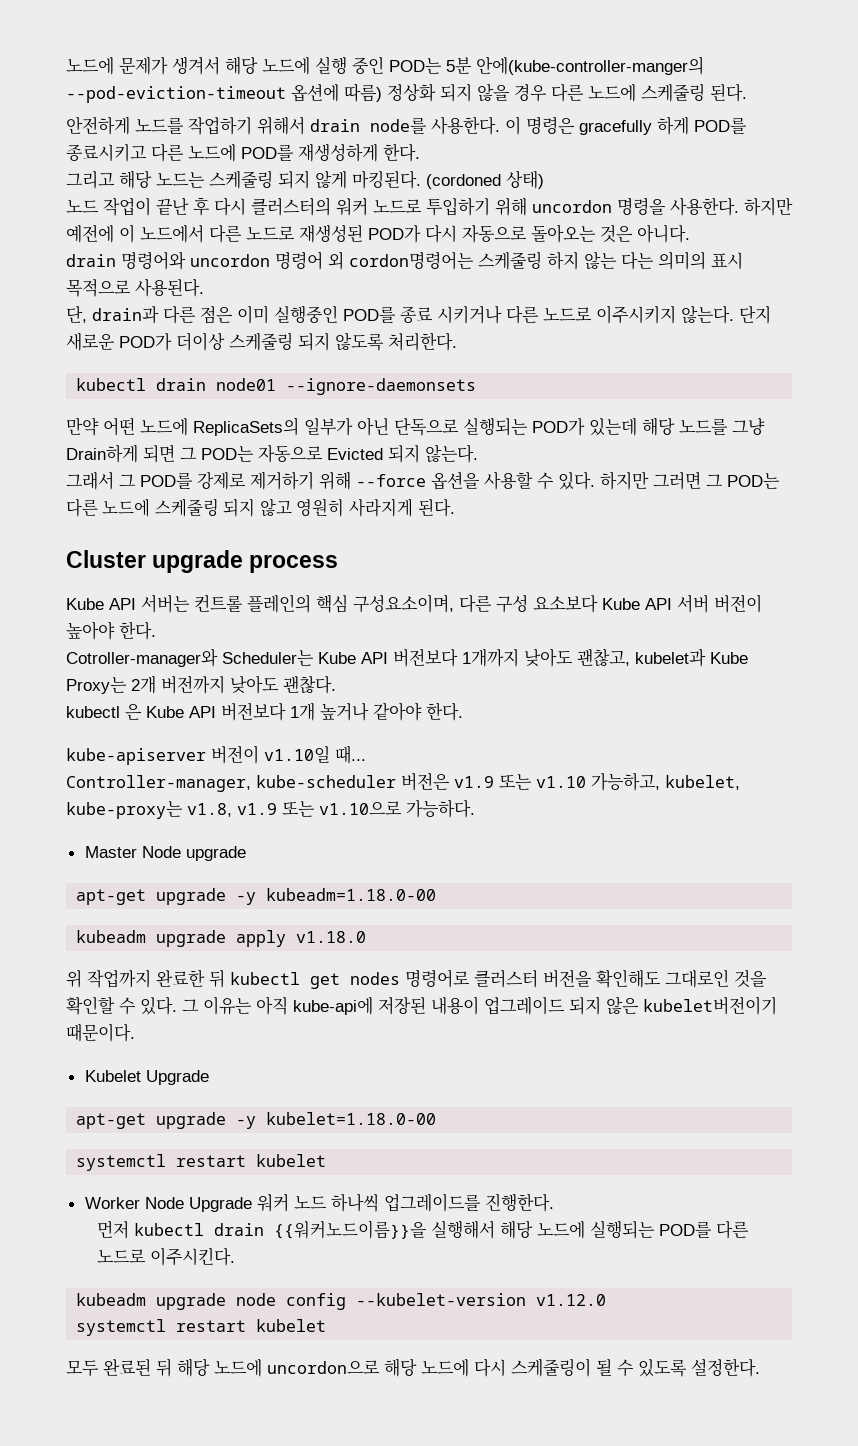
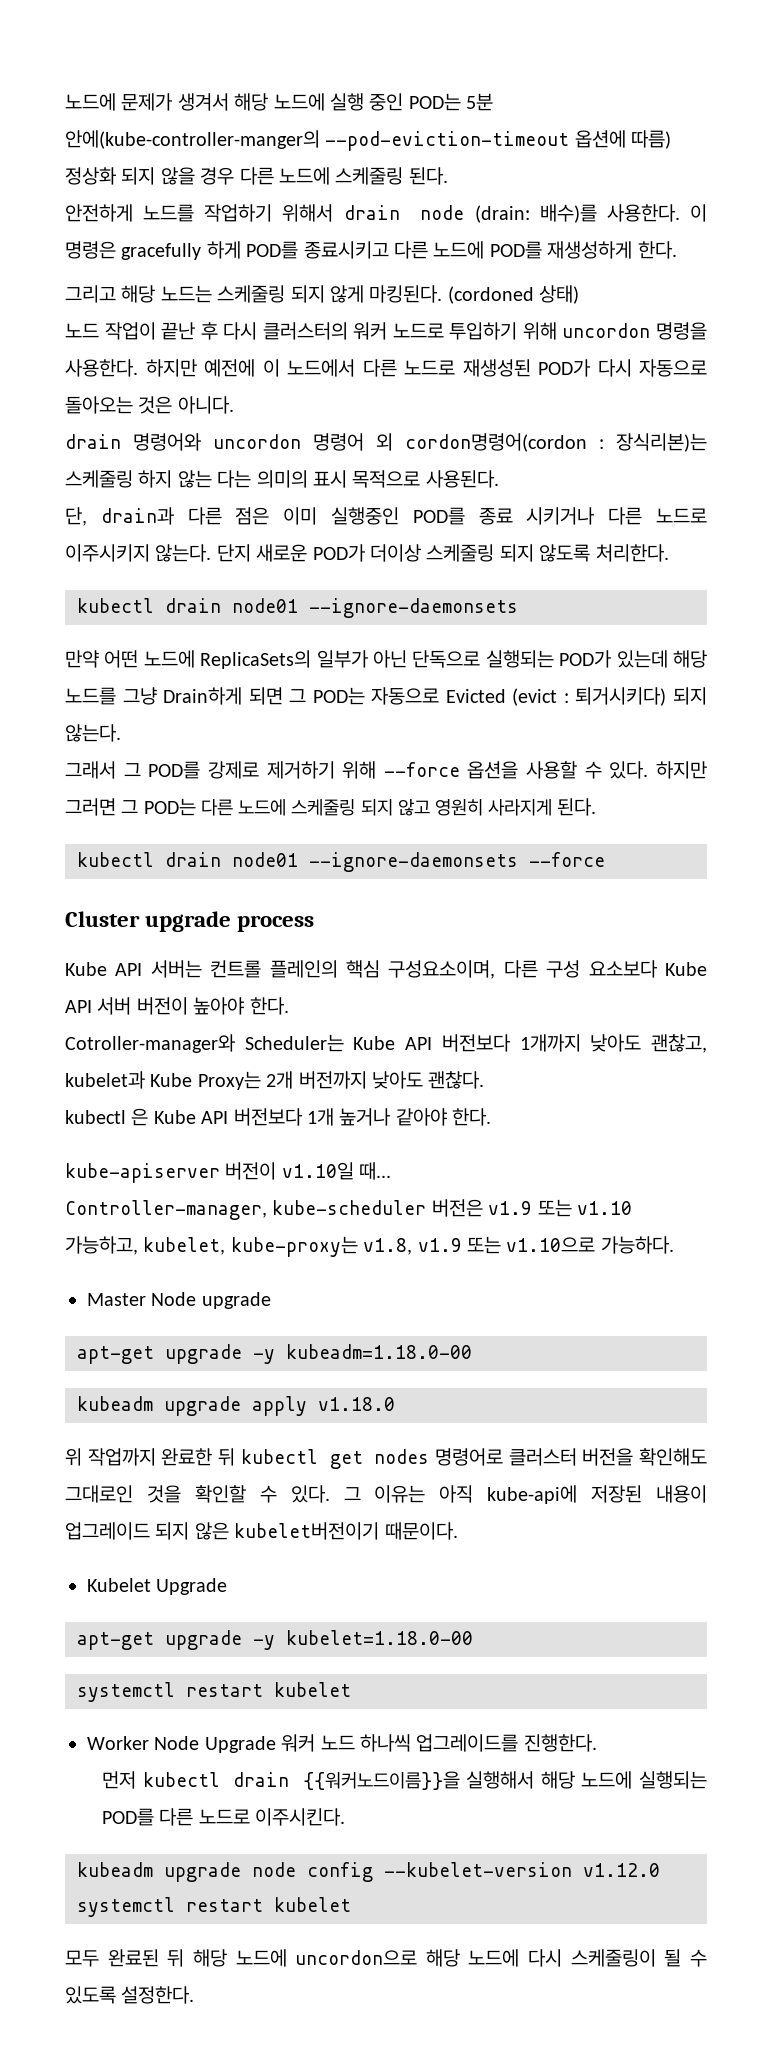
[370,118,427,134] node를 -> [420,204,597,223] node (drain: 배수)를
[349,251,474,270] cordon명령어는 -> [405,433,707,452] cordon명령어(cordon : 장식리본)는
(383, 454) none -> [512,687,667,706] (evict : 퇴거시키다)
(455, 508) none -> [77,852,605,872] // kubectl drain node01 --ignore-daemonsets --force

